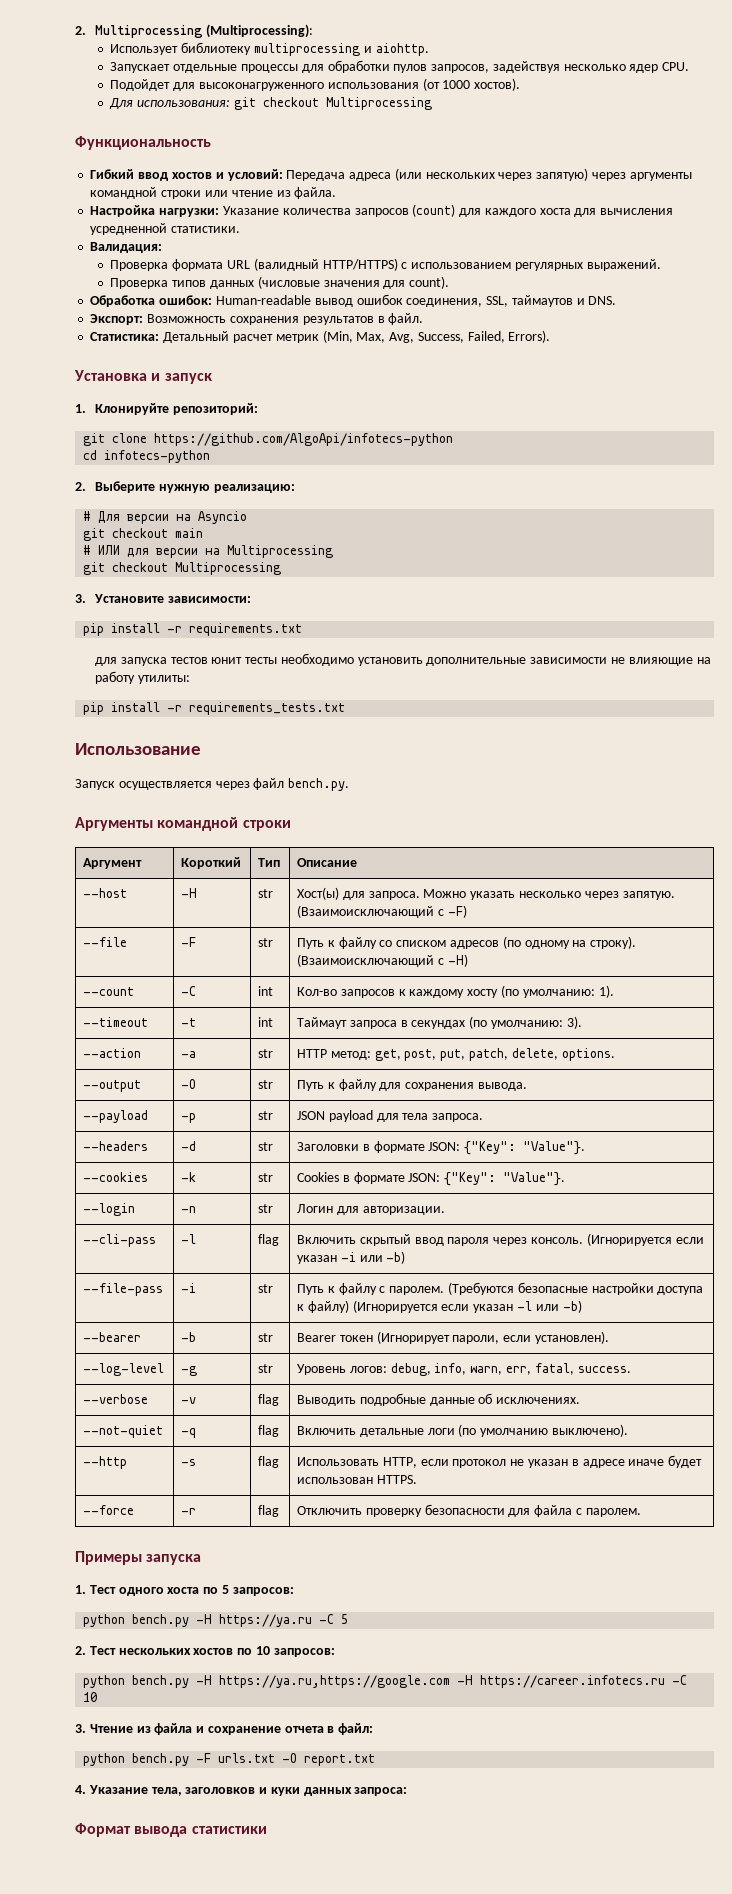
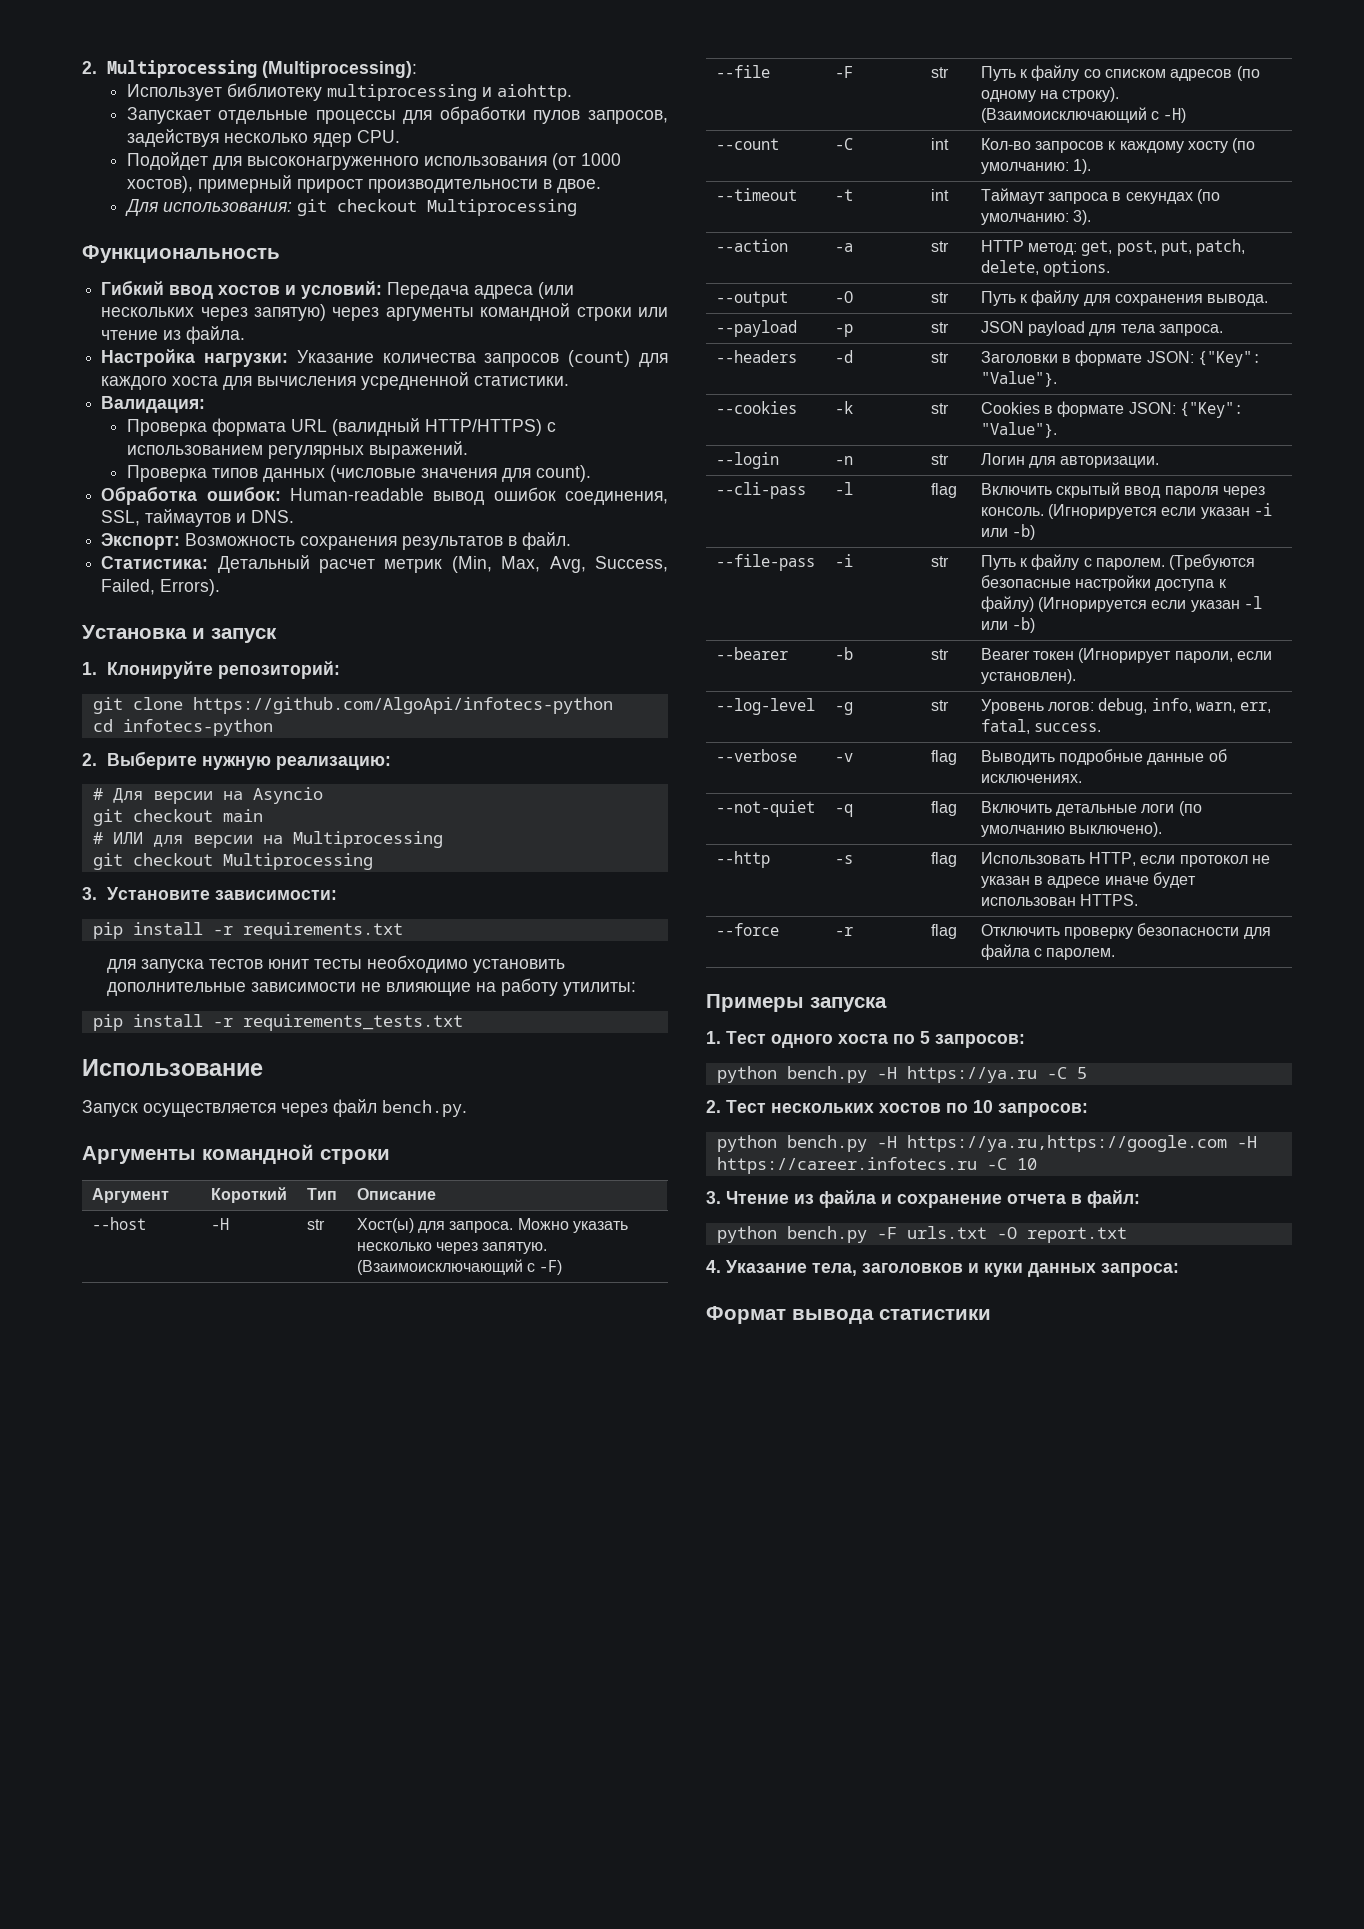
[474,78,521,91] хостов). -> [126,175,601,193] хостов), примерный прирост производительности в двое.

